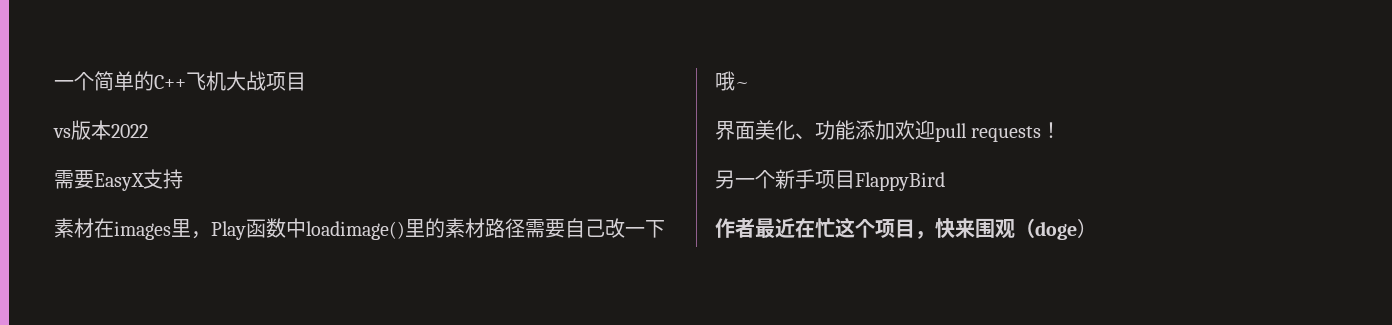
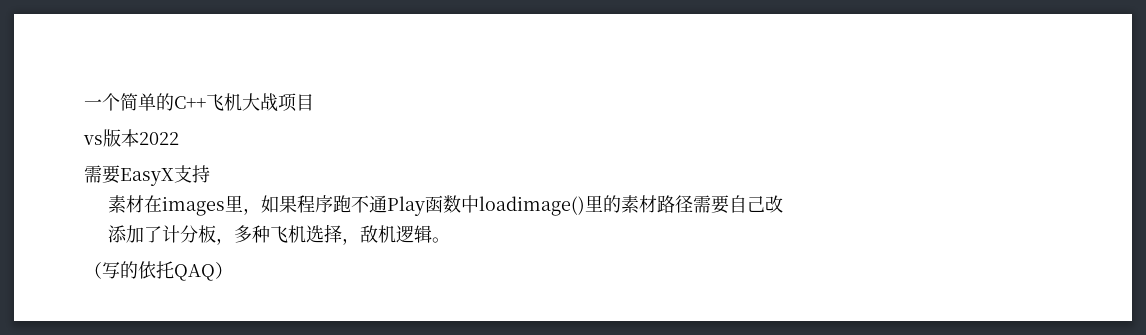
(211, 235) none -> [261,195,388,213] 如果程序跑不通
[625,220,665,238] [715,71,749,91] [715,120,1062,142] [715,169,945,191] [715,217,1077,240] 一下哦~ // 界面美化、功能添加欢迎pull requests！ // 另一个新手项目FlappyBird // 作者最近在忙这个项目，快来围观（doge -> [108,224,451,245] [84,261,215,281] // 添加了计分板，多种飞机选择，敌机逻辑。 // （写的依托QAQ

